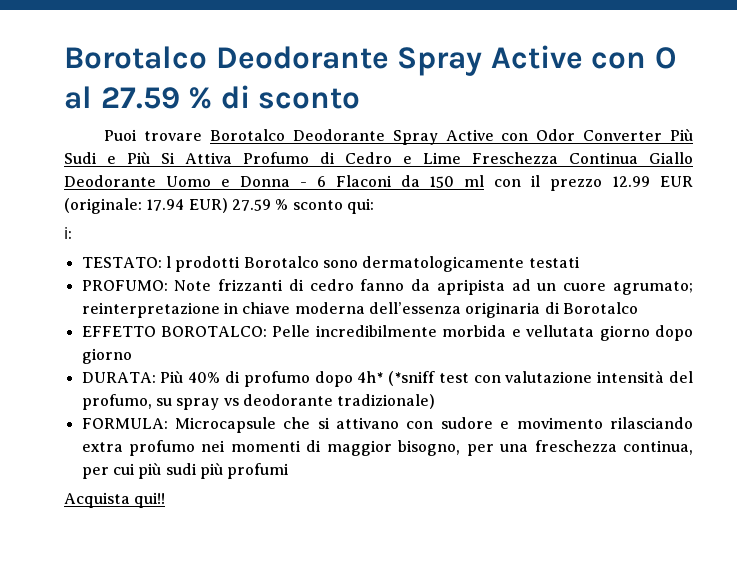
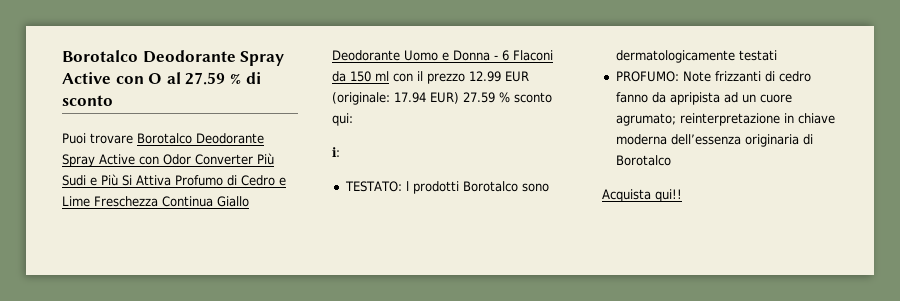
[81,325,693,341] [81,348,132,364] [81,370,693,387] [81,394,436,410] [81,417,693,433] [81,440,693,456] [81,463,290,479] // EFFETTO BOROTALCO: Pelle incredibilmente morbida e vellutata giorno dopo giorno // DURATA: Più 40% di profumo dopo 4h* (*sniff test con valutazione intensità del profumo, su spray vs deodorante tradizionale) // FORMULA: Microcapsule che si attivano con sudore e movimento rilasciando extra profumo nei momenti di maggior bisogno, per una freschezza continua, per cui più sudi più profumi -> (671, 160) none

